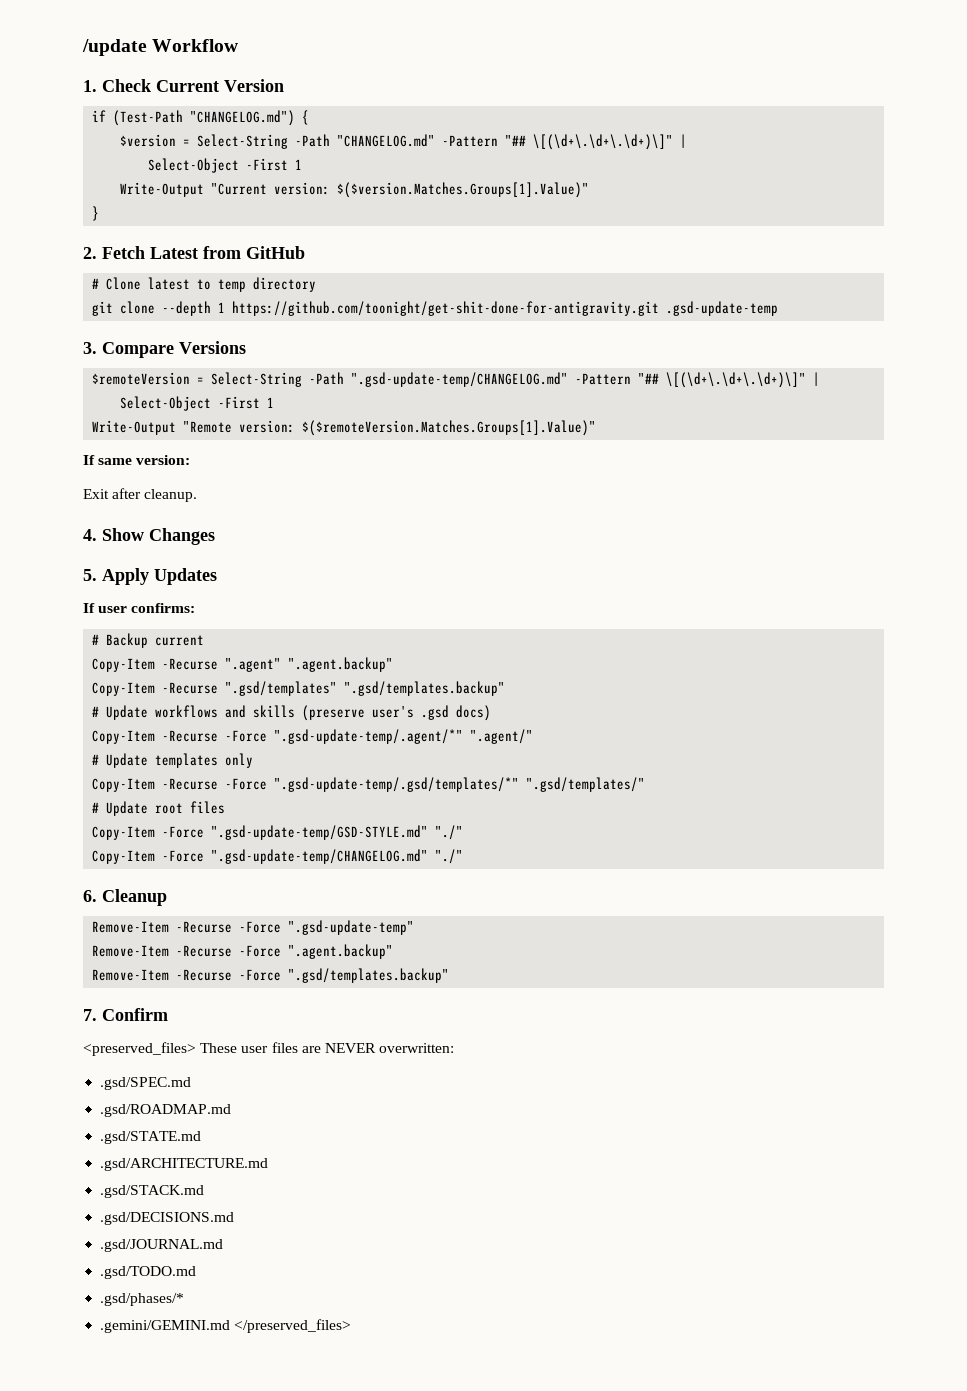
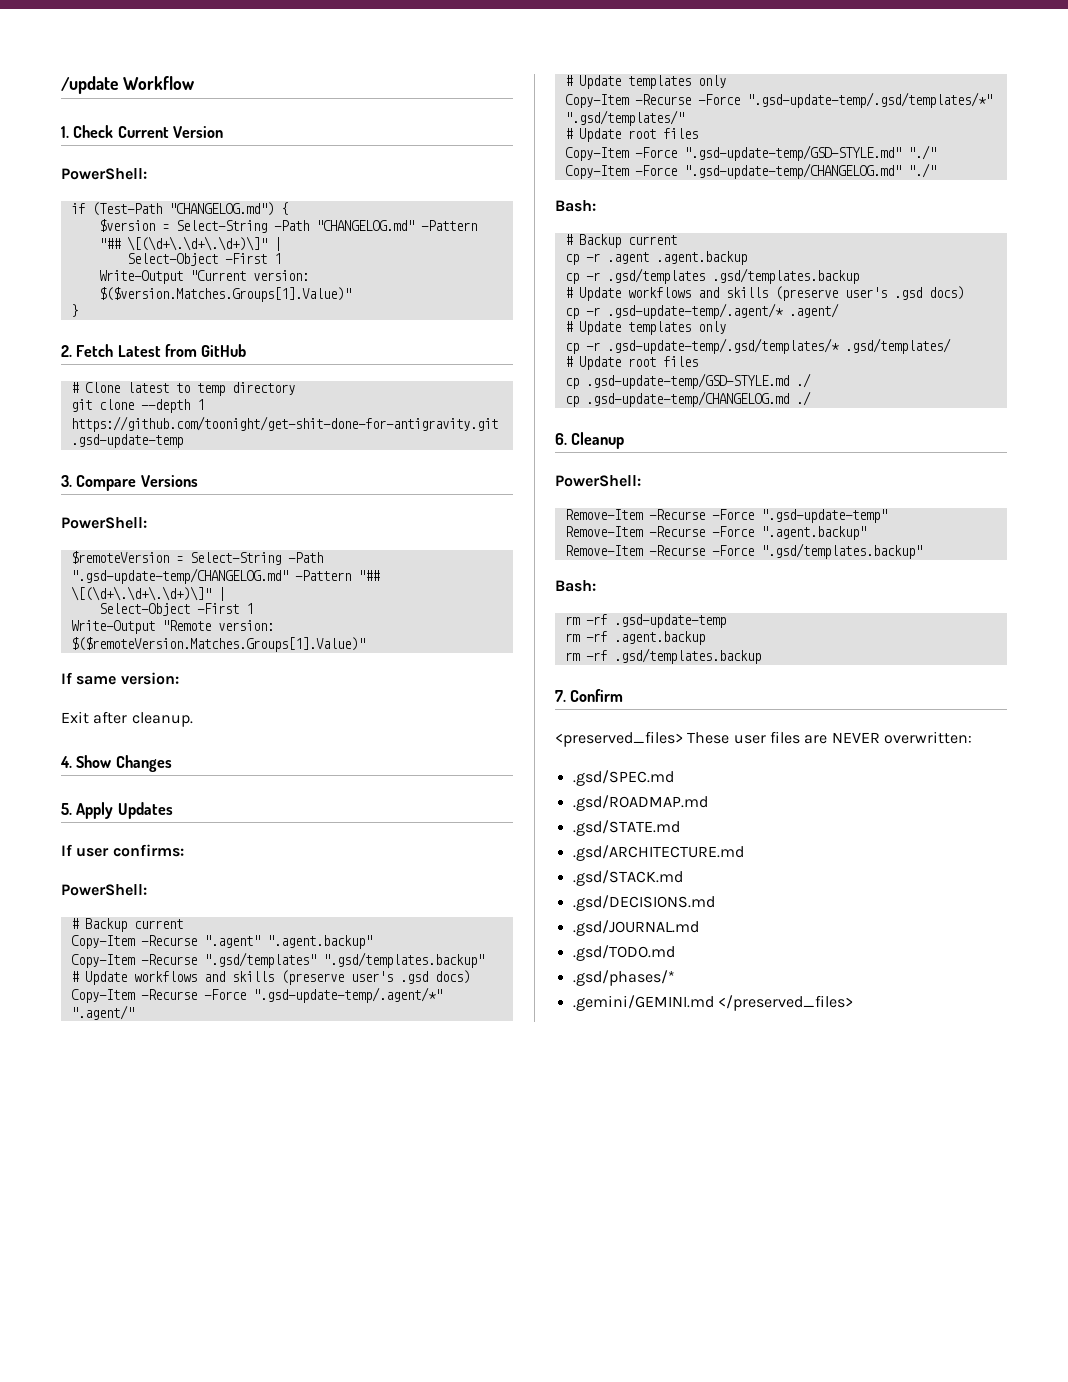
(284, 85) none -> [61,168,147,180] // PowerShell:
(246, 347) none -> [61,517,147,529] // PowerShell:
(196, 608) none -> [61,884,147,896] // PowerShell:
(464, 856) none -> [555,200,596,212] [564,234,677,248] [564,251,747,265] [564,268,859,284] [564,286,964,301] [564,303,839,319] [564,321,726,335] [564,338,951,354] [564,356,698,370] [564,373,811,389] [564,391,811,407] // Bash: // # Backup current // cp -r .agent .agent.backup // cp -r .gsd/templates .gsd/templates.backup // # Update workflows and skills (preserve user's .gsd docs) // cp -r .gsd-update-temp/.agent/* .agent/ // # Update templates only // cp -r .gsd-update-temp/.gsd/templates/* .gsd/templates/ // # Update root files // cp .gsd-update-temp/GSD-STYLE.md ./ // cp .gsd-update-temp/CHANGELOG.md ./
(167, 897) none -> [555,475,641,487] // PowerShell:
(450, 975) none -> [555,580,596,592] [564,614,726,628] [564,631,705,645] [564,648,761,664] // Bash: // rm -rf .gsd-update-temp // rm -rf .agent.backup // rm -rf .gsd/templates.backup

